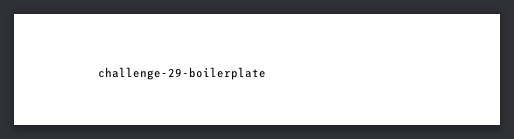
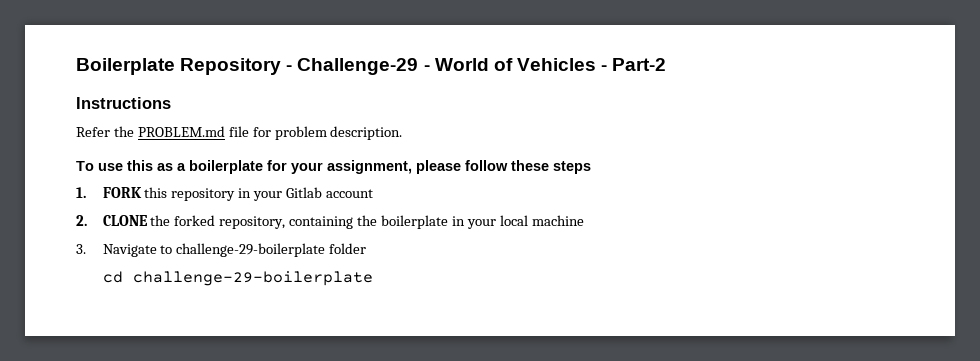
(97, 73) none -> [76,58,667,75] [76,97,171,109] [76,126,403,140] [76,160,591,174] [76,187,374,201] [76,215,584,229] [76,243,367,257] [102,271,123,283] Boilerplate Repository - Challenge-29 - World of Vehicles - Part-2 // Instructions // Refer the PROBLEM.md file for problem description. // To use this as a boilerplate for your assignment, please follow these steps // 1. FORK this repository in your Gitlab account // 2. CLONE the forked repository, containing the boilerplate in your local machine // 3. Navigate to challenge-29-boilerplate folder // cd

